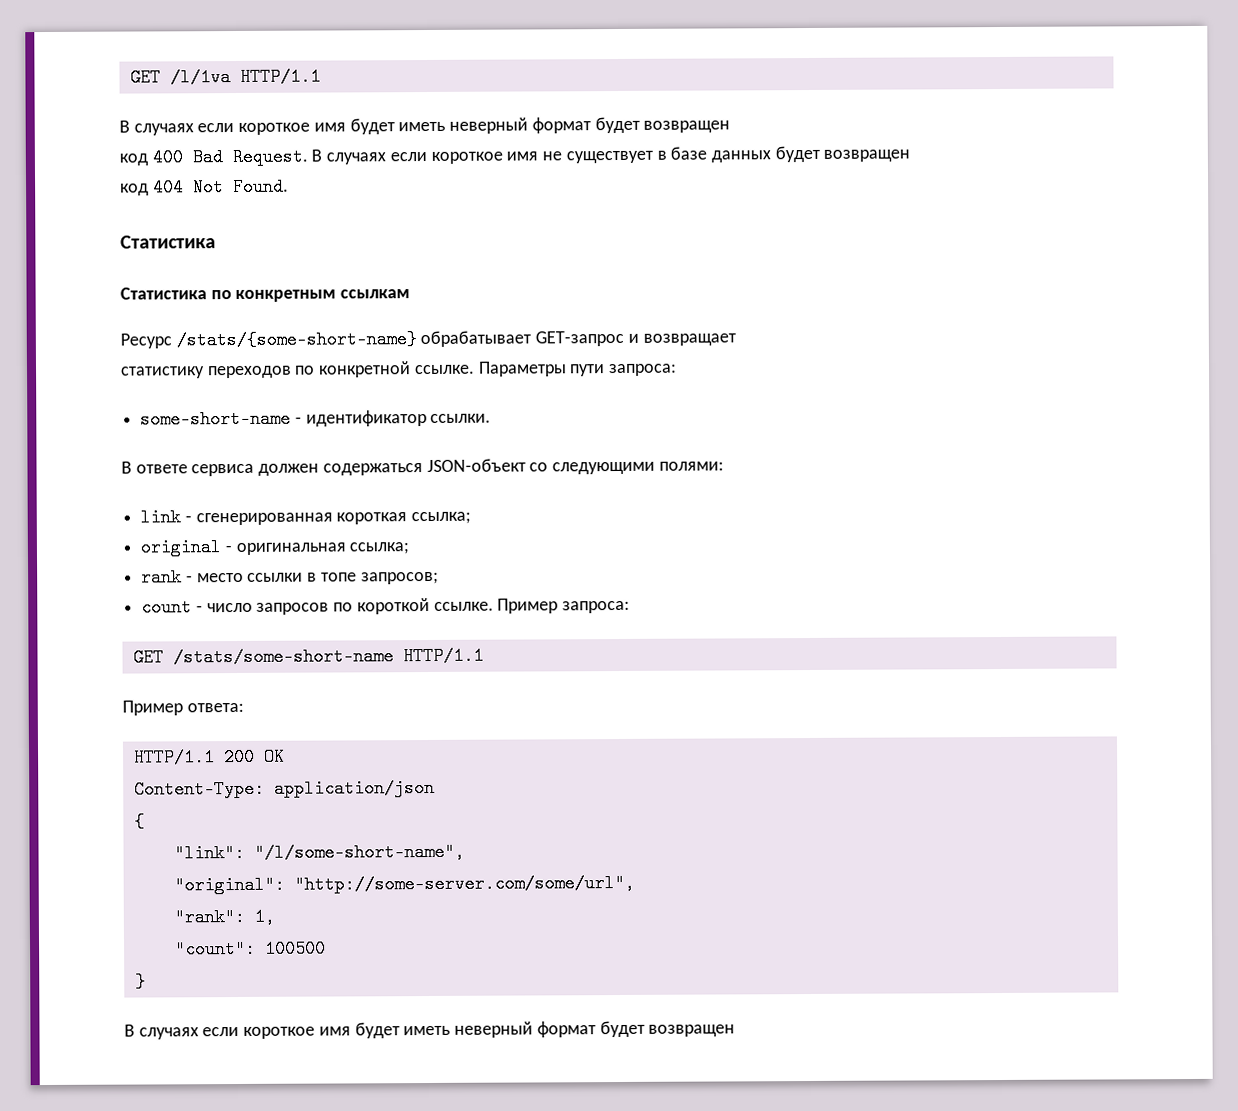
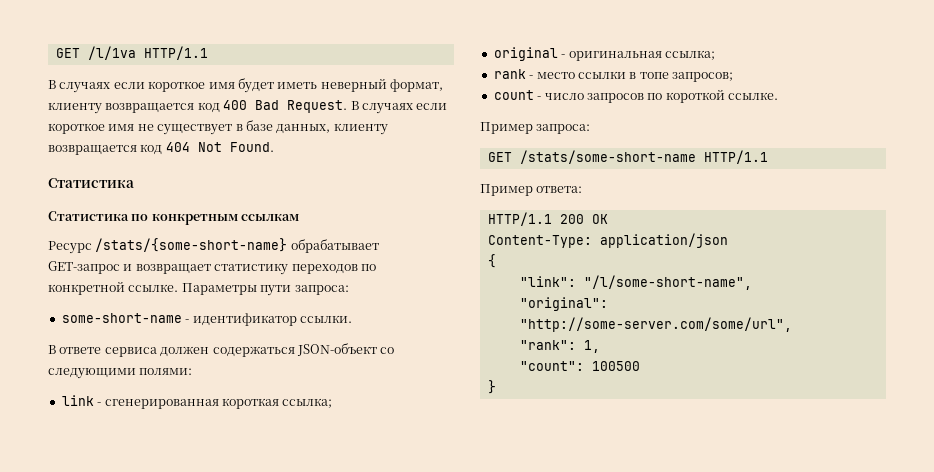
[531,116,731,134] формат будет возвращен // -> [390,79,443,92] [48,102,195,114] формат, клиенту возвращается
[710,145,911,163] данных будет возвращен // -> [276,123,388,135] [48,145,137,155] данных, клиенту возвращается
(736, 339) // -> (211, 269) none
(494, 606) none -> (778, 96) //
[124,1020,736,1040] // В случаях если короткое имя будет иметь неверный формат будет возвращен -> (496, 387) none

